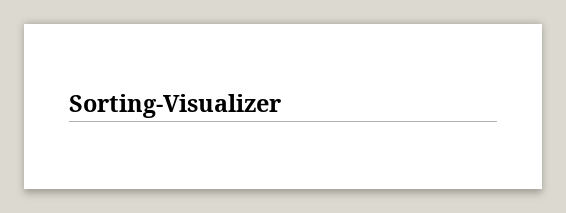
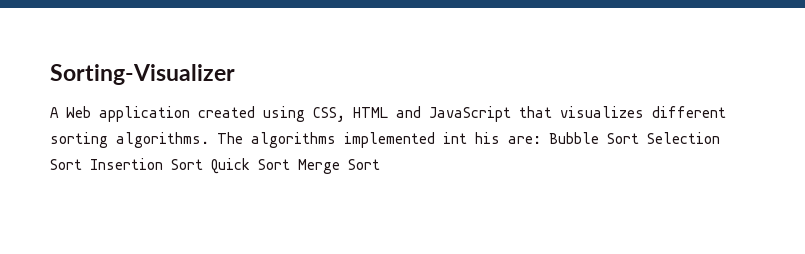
(281, 106) none -> [50,106,726,122] [50,132,720,148] [50,158,380,174] // A Web application created using CSS, HTML and JavaScript that visualizes different sorting algorithms. The algorithms implemented int his are: Bubble Sort Selection Sort Insertion Sort Quick Sort Merge Sort

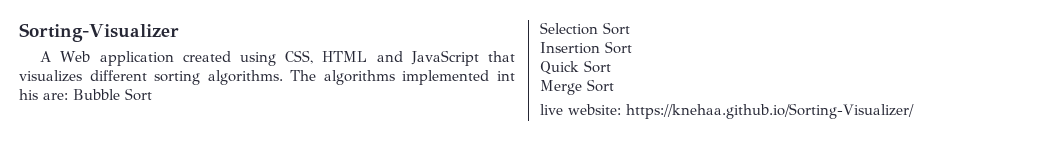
(639, 138) none -> (152, 94) //
(82, 164) none -> (630, 28) //
(203, 164) none -> (632, 47) //
(290, 164) none -> (611, 66) //
(380, 164) none -> [540,103,914,119] // live website: https://knehaa.github.io/Sorting-Visualizer/

